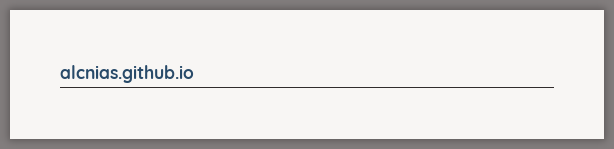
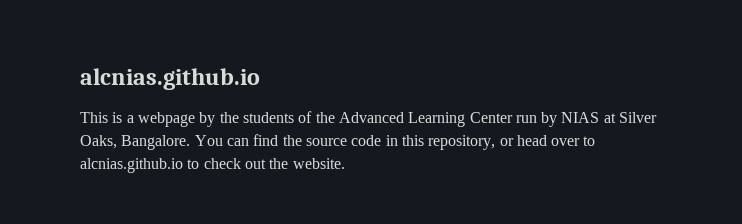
[60,65,194,83] alcnias.github.io -> [80,68,260,90] [80,111,658,127] [80,134,596,150] [80,158,345,173] alcnias.github.io // This is a webpage by the students of the Advanced Learning Center run by NIAS at Silver Oaks, Bangalore. You can find the source code in this repository, or head over to alcnias.github.io to check out the website.

